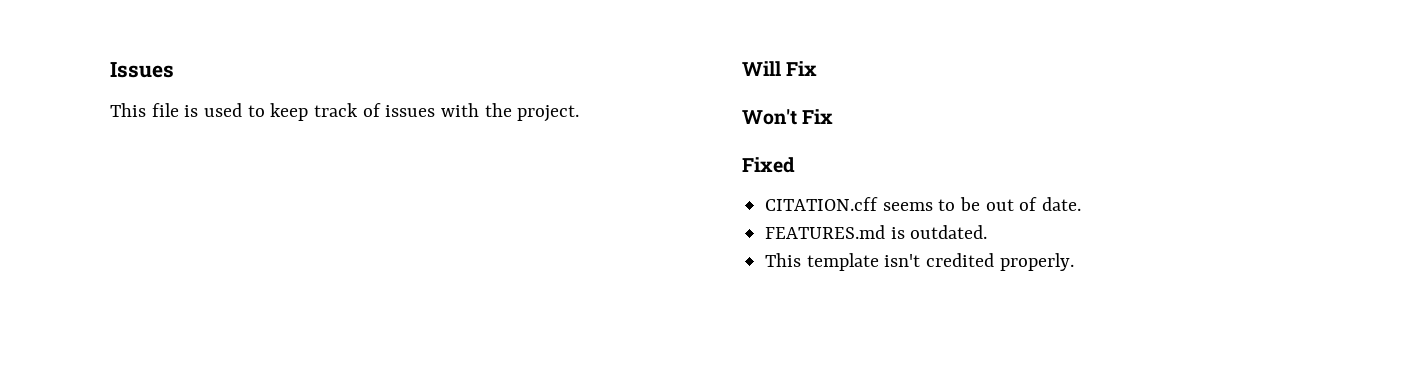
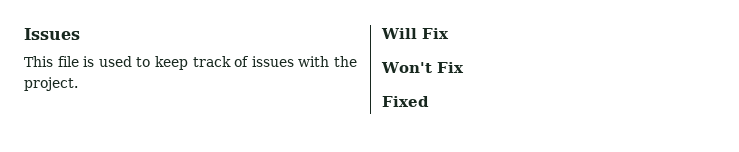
[765,197,1082,211] [765,225,988,239] [765,253,1074,271] // CITATION.cff seems to be out of date. // FEATURES.md is outdated. // This template isn't credited properly. -> (429, 101) none

